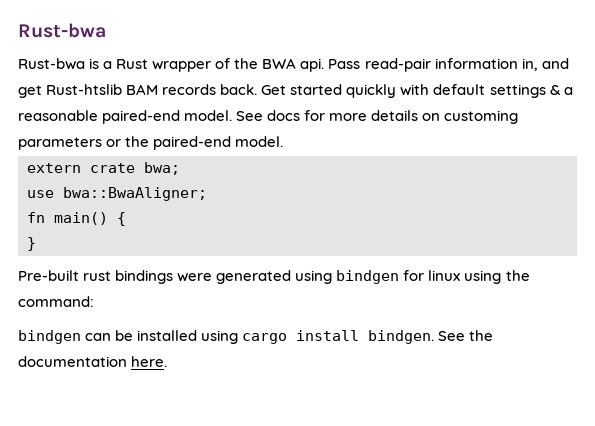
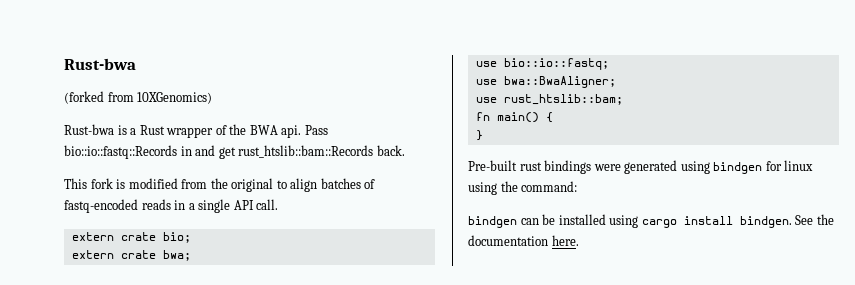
[18,23,106,38] Rust-bwa -> [64,58,136,70] [64,91,213,104] Rust-bwa // (forked from 10XGenomics)
[364,58,569,72] [18,84,573,98] [18,110,519,124] [18,136,284,150] read-pair information in, and get Rust-htslib BAM records back. Get started quickly with default settings & a reasonable paired-end model. See docs for more details on customing parameters or the paired-end model. -> [64,145,405,159] [64,178,376,192] [64,199,279,213] [71,232,191,243] bio::io::fastq::Records in and get rust_htslib::bam::Records back. // This fork is modified from the original to align batches of fastq-encoded reads in a single API call. // extern crate bio;
(180, 168) none -> [475,58,609,70] // use bio::io::fastq;
(207, 194) none -> [475,94,623,105] // use rust_htslib::bam;

